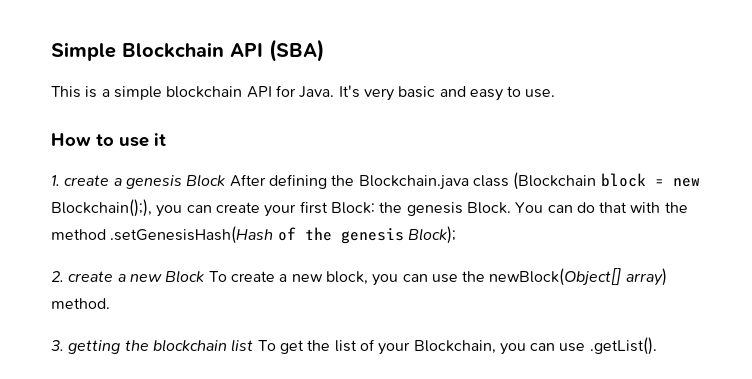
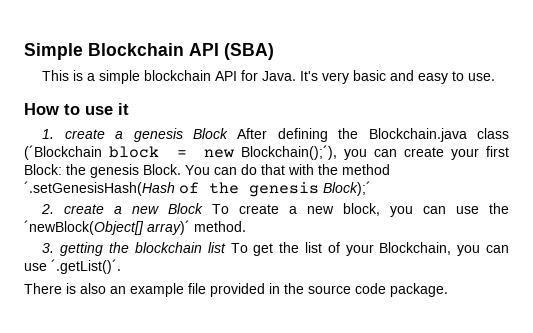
[513,172,597,190] (Blockchain -> [24,145,102,160] (´Blockchain
[51,199,152,217] Blockchain();), -> [241,145,337,160] Blockchain();´),
[110,226,274,244] .setGenesisHash(Hash -> [24,181,175,196] ´.setGenesisHash(Hash
[407,226,456,244] Block); -> [323,181,371,196] Block);´
[489,268,667,286] newBlock(Object[] array) -> [24,220,190,235] ´newBlock(Object[] array)´
[589,337,657,355] .getList(). -> [51,259,121,274] [24,283,448,297] ´.getList()´. // There is also an example file provided in the source code package.

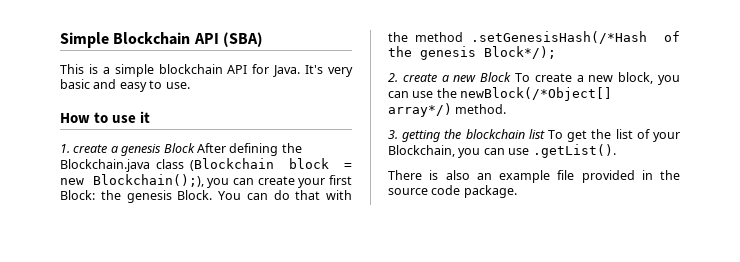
[24,145,102,160] (´Blockchain -> [190,158,275,171] (Blockchain
[241,145,337,160] Blockchain();´), -> [92,174,204,187] Blockchain();),
[24,181,175,196] ´.setGenesisHash(Hash -> [470,31,647,44] .setGenesisHash(/*Hash
[323,181,371,196] Block);´ -> [484,46,556,59] Block*/);
[24,220,190,235] ´newBlock(Object[] array)´ -> [460,87,613,101] [388,103,452,117] newBlock(/*Object[] array*/)
[51,259,121,274] ´.getList()´. -> [532,144,616,158] .getList().

